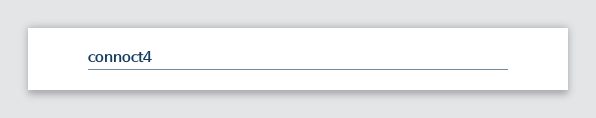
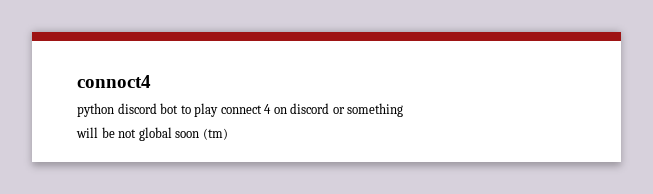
(152, 57) none -> [77,103,404,117] [76,127,228,141] // python discord bot to play connect 4 on discord or something // will be not global soon (tm)

